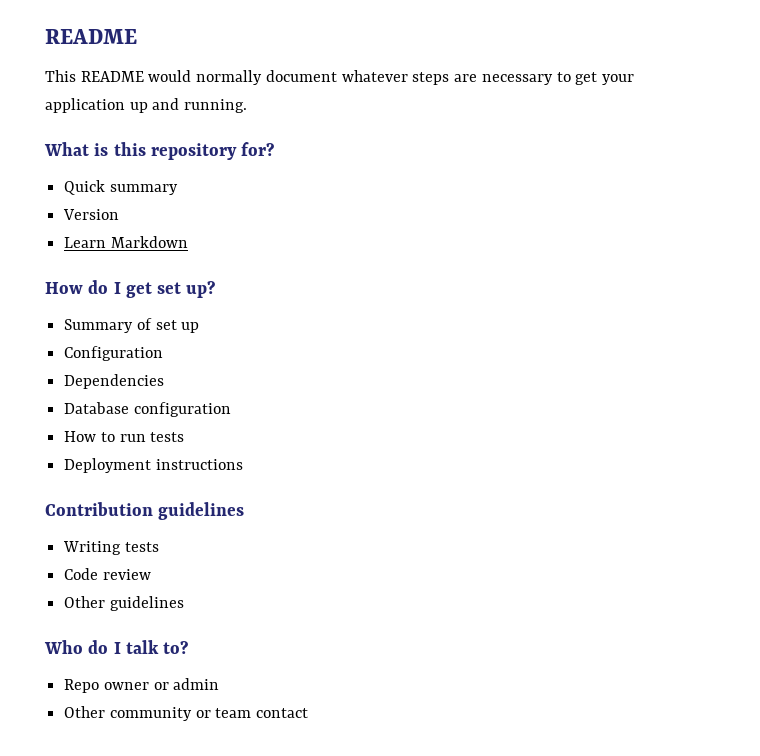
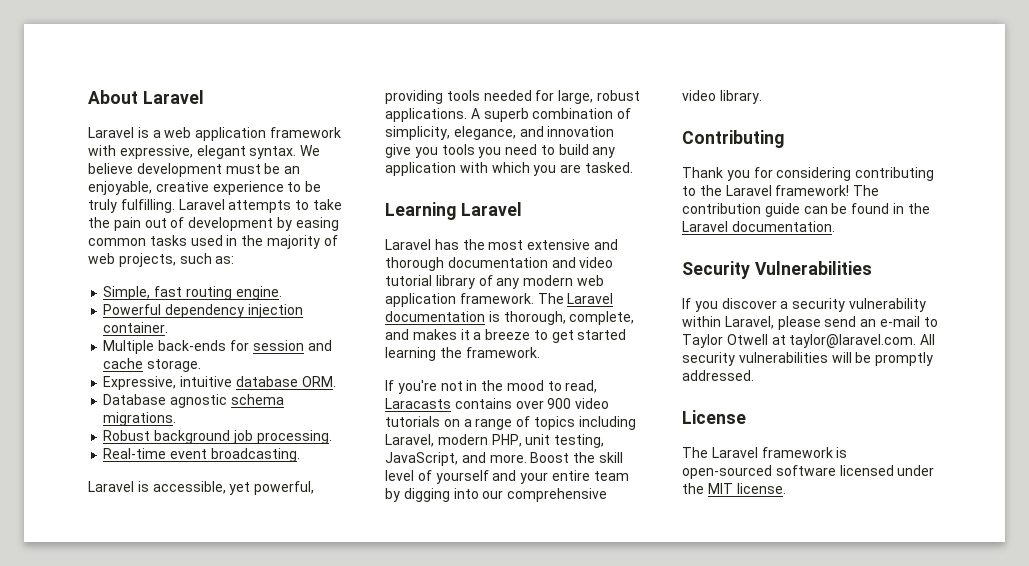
[45,29,137,44] [45,70,634,85] [45,98,248,113] [44,142,275,160] [64,180,178,195] [63,209,120,220] [64,236,188,248] [45,280,216,298] [64,318,200,333] [64,346,164,361] [64,374,165,389] [64,402,231,417] [64,431,185,442] [64,458,243,473] [45,502,245,520] [63,541,159,555] [64,568,151,580] [64,596,184,611] [44,640,189,654] [64,678,220,693] [64,706,309,721] README // This README would normally document whatever steps are necessary to get your application up and running. // What is this repository for? // Quick summary // Version // Learn Markdown // How do I get set up? // Summary of set up // Configuration // Dependencies // Database configuration // How to run tests // Deployment instructions // Contribution guidelines // Writing tests // Code review // Other guidelines // Who do I talk to? // Repo owner or admin // Other community or team contact -> [88,90,204,104] [88,127,341,141] [88,145,321,159] [88,163,301,177] [88,181,322,195] [88,199,342,213] [88,217,339,231] [88,235,338,249] [88,253,235,267] [103,286,282,300] [103,304,303,318] [103,322,169,333] [103,340,332,354] [103,358,202,372] [103,376,336,390] [103,394,284,408] [103,412,177,426] [103,430,332,444] [103,448,300,462] [88,481,315,495] [385,90,640,104] [385,108,632,122] [385,126,615,140] [385,144,616,158] [385,162,633,176] [385,202,522,220] [385,239,618,250] [385,257,614,271] [385,275,604,289] [385,293,614,307] [385,311,635,325] [385,329,627,343] [385,347,540,361] [385,380,598,394] [385,398,610,409] [385,416,636,430] [385,434,605,448] [385,452,623,466] [385,470,629,484] [385,488,608,502] [682,90,762,104] [682,130,784,148] [682,167,935,181] [682,185,880,196] [682,203,930,217] [682,221,835,232] [682,261,872,279] [682,298,926,312] [682,316,938,330] [682,334,936,348] [682,352,934,366] [682,370,754,381] [682,410,746,424] [682,447,848,458] [682,465,935,479] [682,483,786,494] About Laravel // Laravel is a web application framework with expressive, elegant syntax. We believe development must be an enjoyable, creative experience to be truly fulfilling. Laravel attempts to take the pain out of development by easing common tasks used in the majority of web projects, such as: // Simple, fast routing engine. // Powerful dependency injection container. // Multiple back-ends for session and cache storage. // Expressive, intuitive database ORM. // Database agnostic schema migrations. // Robust background job processing. // Real-time event broadcasting. // Laravel is accessible, yet powerful, providing tools needed for large, robust applications. A superb combination of simplicity, elegance, and innovation give you tools you need to build any application with which you are tasked. // Learning Laravel // Laravel has the most extensive and thorough documentation and video tutorial library of any modern web application framework. The Laravel documentation is thorough, complete, and makes it a breeze to get started learning the framework. // If you're not in the mood to read, Laracasts contains over 900 video tutorials on a range of topics including Laravel, modern PHP, unit testing, JavaScript, and more. Boost the skill level of yourself and your entire team by digging into our comprehensive video library. // Contributing // Thank you for considering contributing to the Laravel framework! The contribution guide can be found in the Laravel documentation. // Security Vulnerabilities // If you discover a security vulnerability within Laravel, please send an e-mail to Taylor Otwell at taylor@laravel.com. All security vulnerabilities will be promptly addressed. // License // The Laravel framework is open-sourced software licensed under the MIT license.

